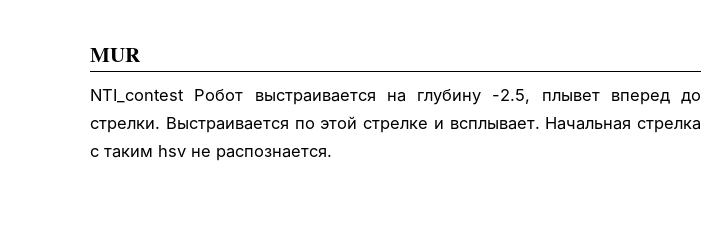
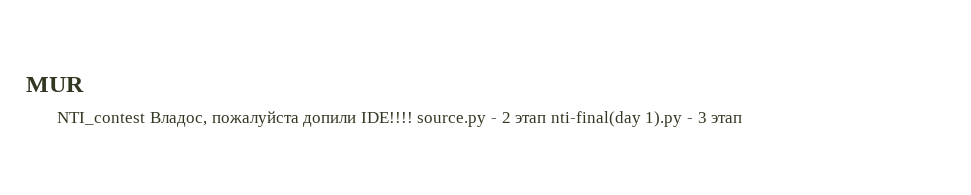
[194,89,701,105] [90,116,701,133] [90,145,332,161] Робот выстраивается на глубину -2.5, плывет вперед до стрелки. Выстраивается по этой стрелке и всплывает. Начальная стрелка с таким hsv не распознается. -> [150,111,743,127] Владос, пожалуйста допили IDE!!!! source.py - 2 этап nti-final(day 1).py - 3 этап

